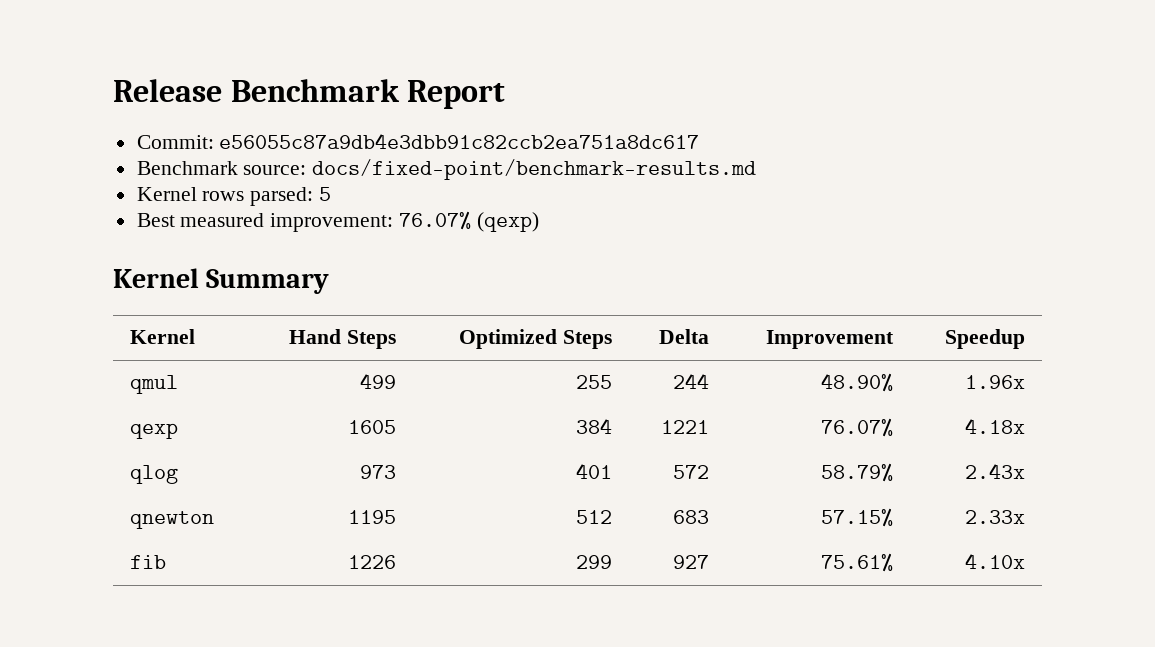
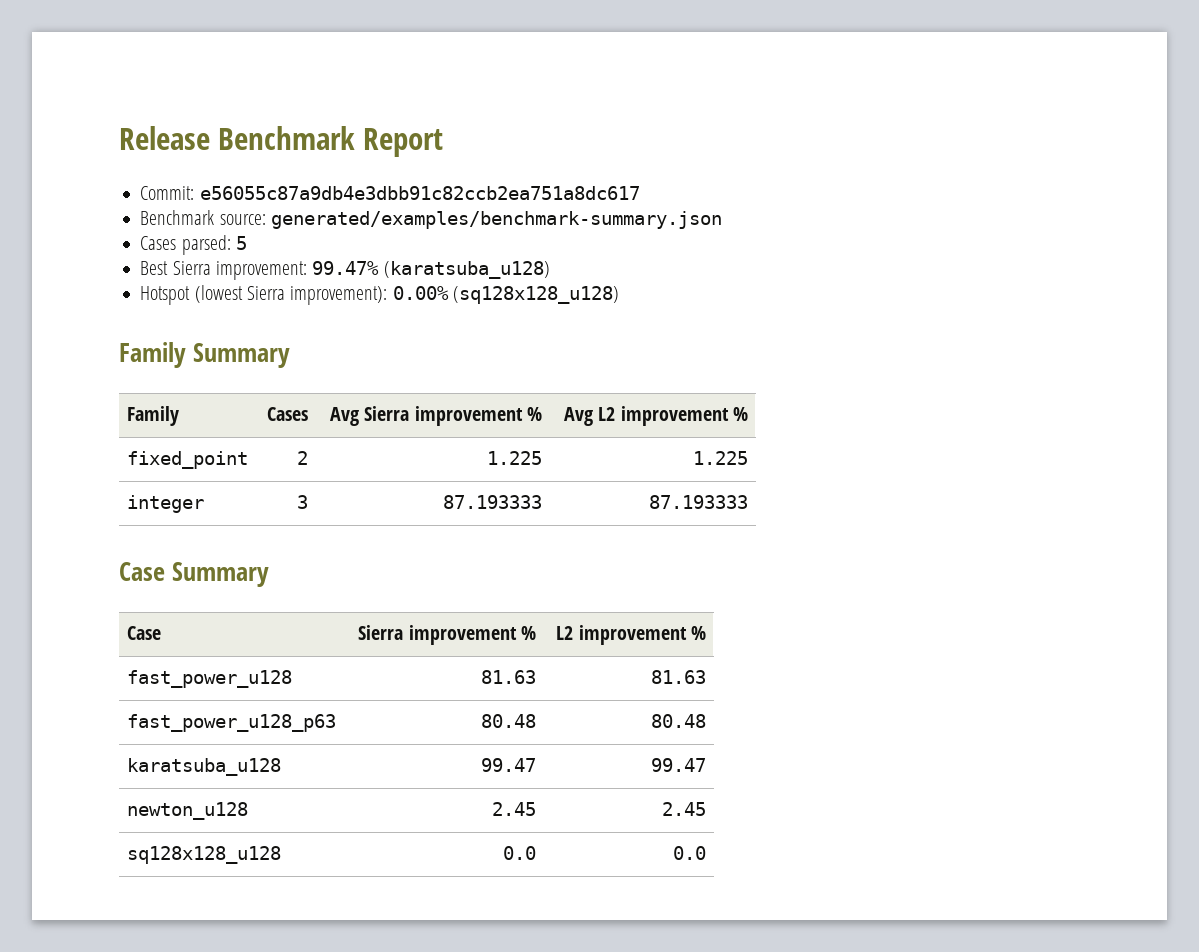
[312,159,757,180] [136,187,245,201] docs/fixed-point/benchmark-results.md // Kernel rows -> [270,211,722,229] [140,236,177,250] generated/examples/benchmark-summary.json // Cases
[180,211,539,232] [113,268,330,294] [129,329,195,344] [289,329,397,349] [459,329,613,349] [659,329,710,344] [766,330,895,349] [945,329,1026,349] [129,375,178,394] [360,373,397,389] [576,375,613,389] [673,373,710,389] [821,373,894,392] [965,375,1026,389] [129,423,178,439] [348,420,397,434] [576,418,613,434] [661,420,710,434] [821,418,894,437] [965,418,1026,434] [129,465,178,484] [360,465,397,479] [576,463,613,479] [673,465,710,479] [821,463,894,482] [965,463,1026,479] [129,511,214,529] [348,510,397,524] [576,510,613,524] [673,510,710,524] [821,508,894,527] [965,510,1026,524] [129,555,166,569] [348,555,397,569] [576,555,613,569] [673,555,710,569] [821,553,894,572] [965,553,1026,569] measured improvement: 76.07% (qexp) // Kernel Summary // Kernel | Hand Steps | Optimized Steps | Delta | Improvement | Speedup // qmul | 499 | 255 | 244 | 48.90% | 1.96x // qexp | 1605 | 384 | 1221 | 76.07% | 4.18x // qlog | 973 | 401 | 572 | 58.79% | 2.43x // qnewton | 1195 | 512 | 683 | 57.15% | 2.33x // fib | 1226 | 299 | 927 | 75.61% | 4.10x -> [172,261,550,280] [140,285,619,305] [119,342,291,368] [127,406,180,426] [266,407,308,421] [330,406,542,426] [564,406,748,426] [127,451,249,469] [296,451,308,465] [486,451,542,465] [692,451,748,465] [127,495,205,513] [296,495,308,509] [442,495,542,509] [648,495,748,509] [119,562,270,587] [127,626,162,640] [358,625,536,645] [556,625,706,645] [127,670,293,688] [480,670,536,684] [650,670,706,684] [127,714,337,732] [480,714,536,728] [650,714,706,728] [127,758,282,776] [480,758,536,772] [650,758,706,772] [127,802,249,820] [491,802,536,816] [661,802,706,816] [127,846,282,864] [502,846,536,860] [672,846,706,860] Sierra improvement: 99.47% (karatsuba_u128) // Hotspot (lowest Sierra improvement): 0.00% (sq128x128_u128) // Family Summary // Family | Cases | Avg Sierra improvement % | Avg L2 improvement % // fixed_point | 2 | 1.225 | 1.225 // integer | 3 | 87.193333 | 87.193333 // Case Summary // Case | Sierra improvement % | L2 improvement % // fast_power_u128 | 81.63 | 81.63 // fast_power_u128_p63 | 80.48 | 80.48 // karatsuba_u128 | 99.47 | 99.47 // newton_u128 | 2.45 | 2.45 // sq128x128_u128 | 0.0 | 0.0

